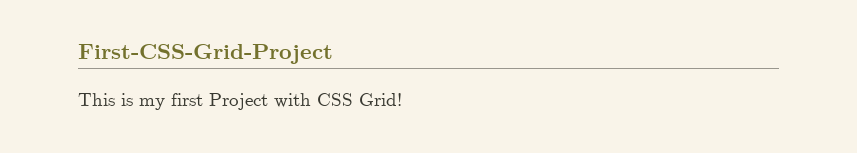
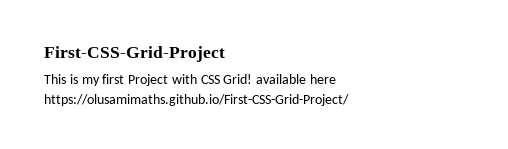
(402, 99) none -> [256,74,337,84] [44,94,349,106] available here https://olusamimaths.github.io/First-CSS-Grid-Project/

